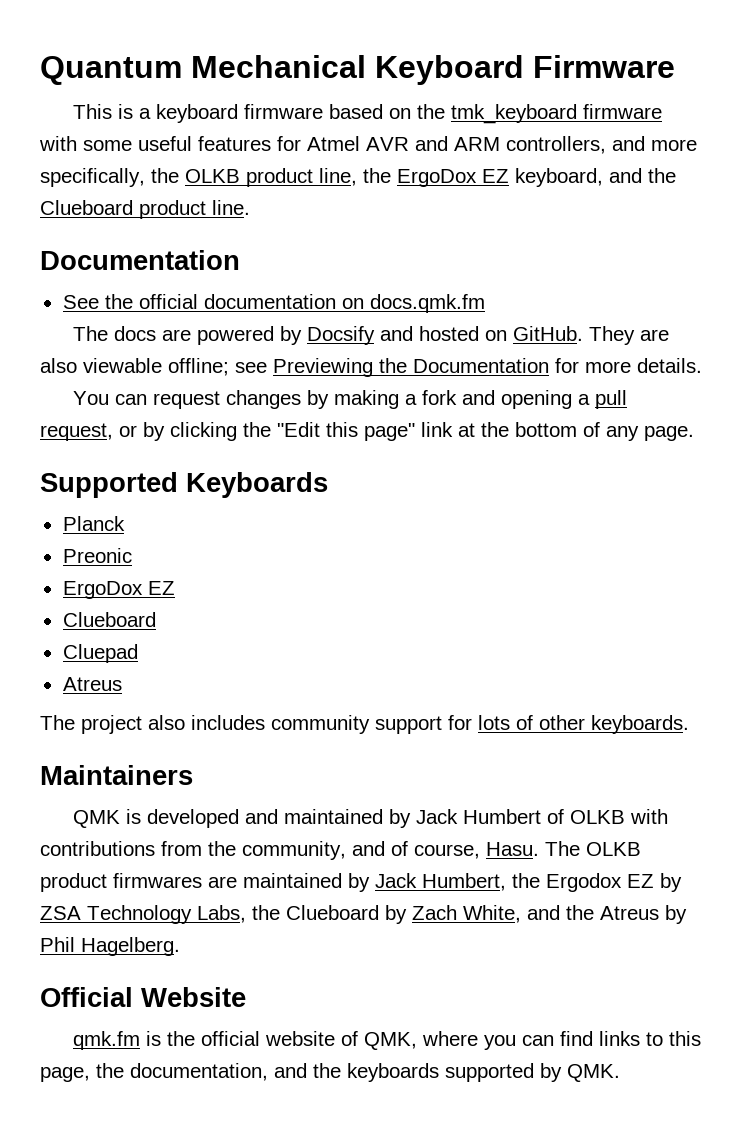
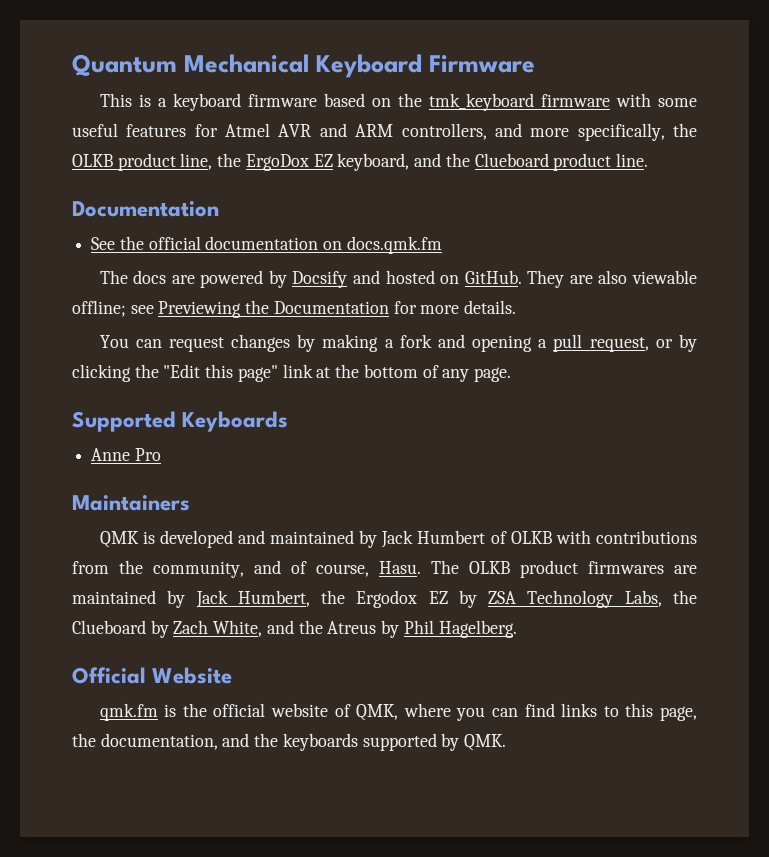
[62,516,125,531] [62,548,132,563] [62,581,175,599] [62,612,156,627] [62,644,138,663] [62,677,122,691] [40,715,689,734] Planck // Preonic // ErgoDox EZ // Clueboard // Cluepad // Atreus // The project also includes community support for lots of other keyboards. -> [91,448,161,461] Anne Pro

